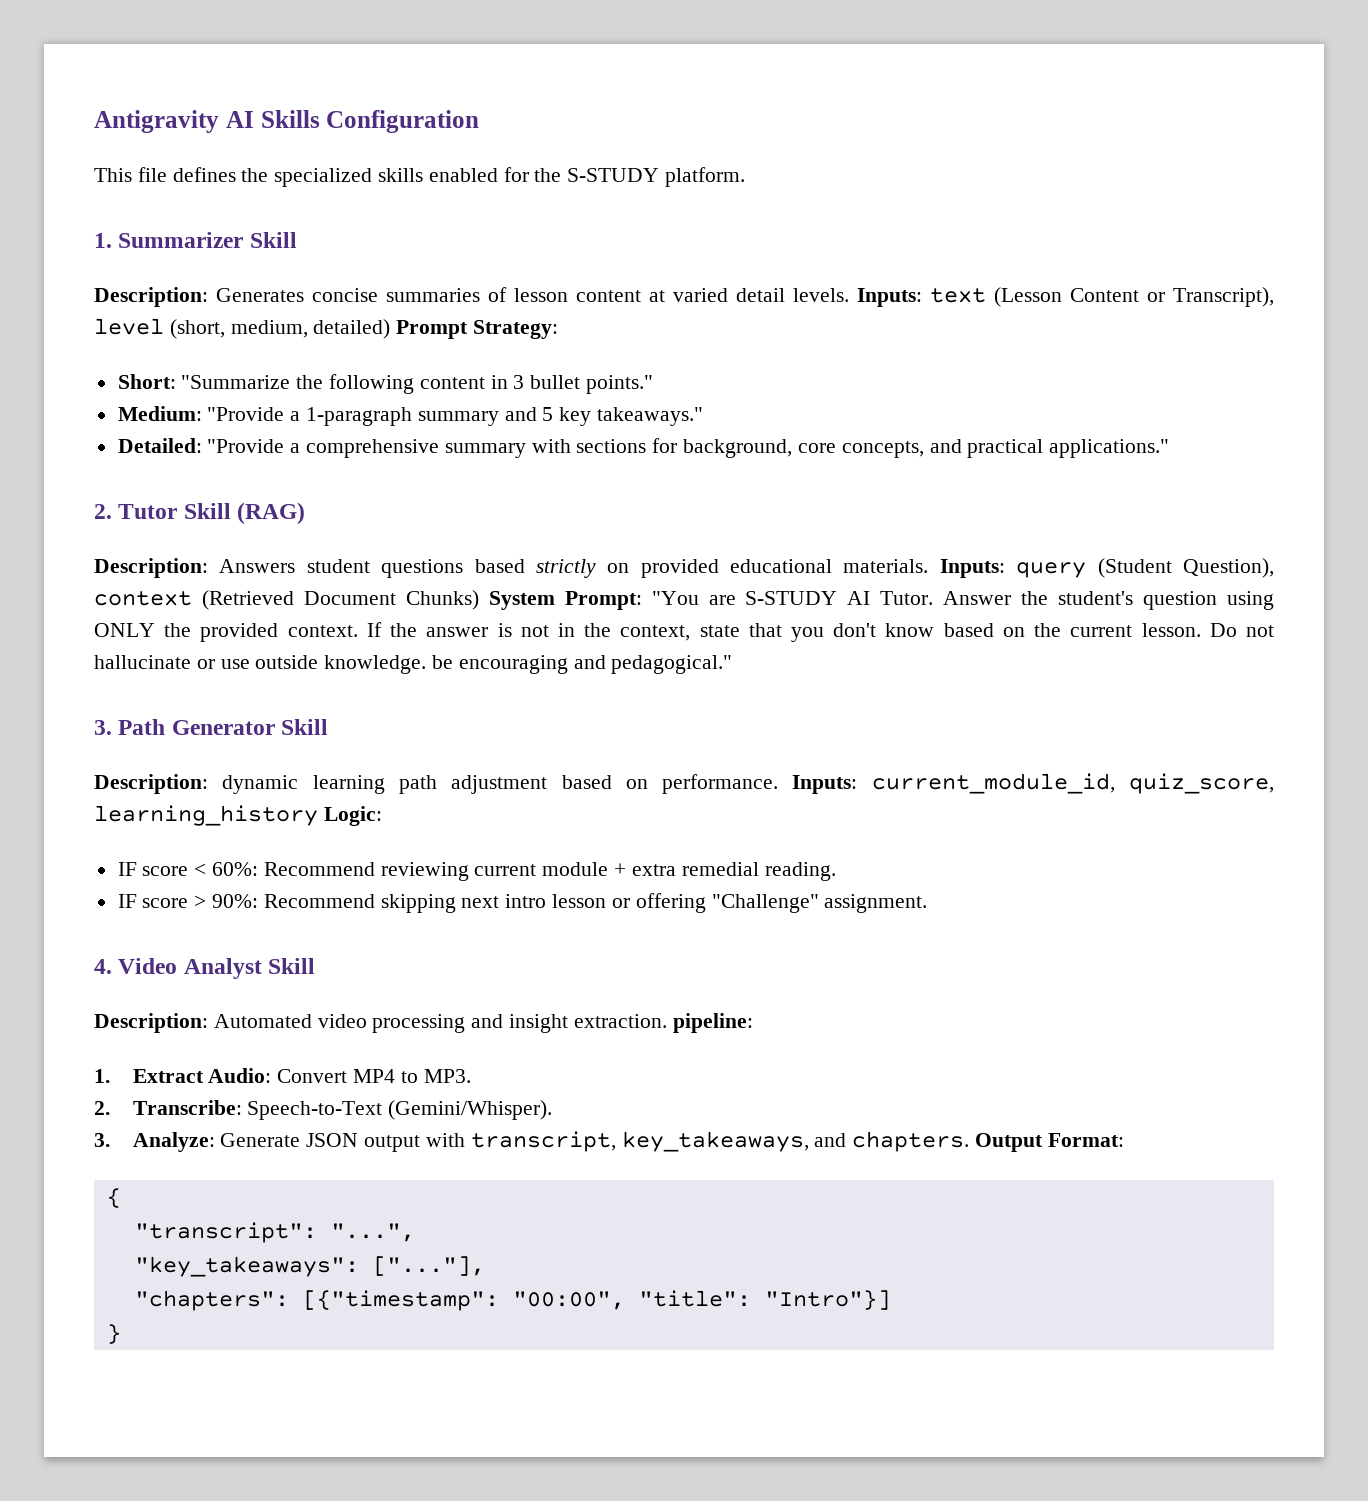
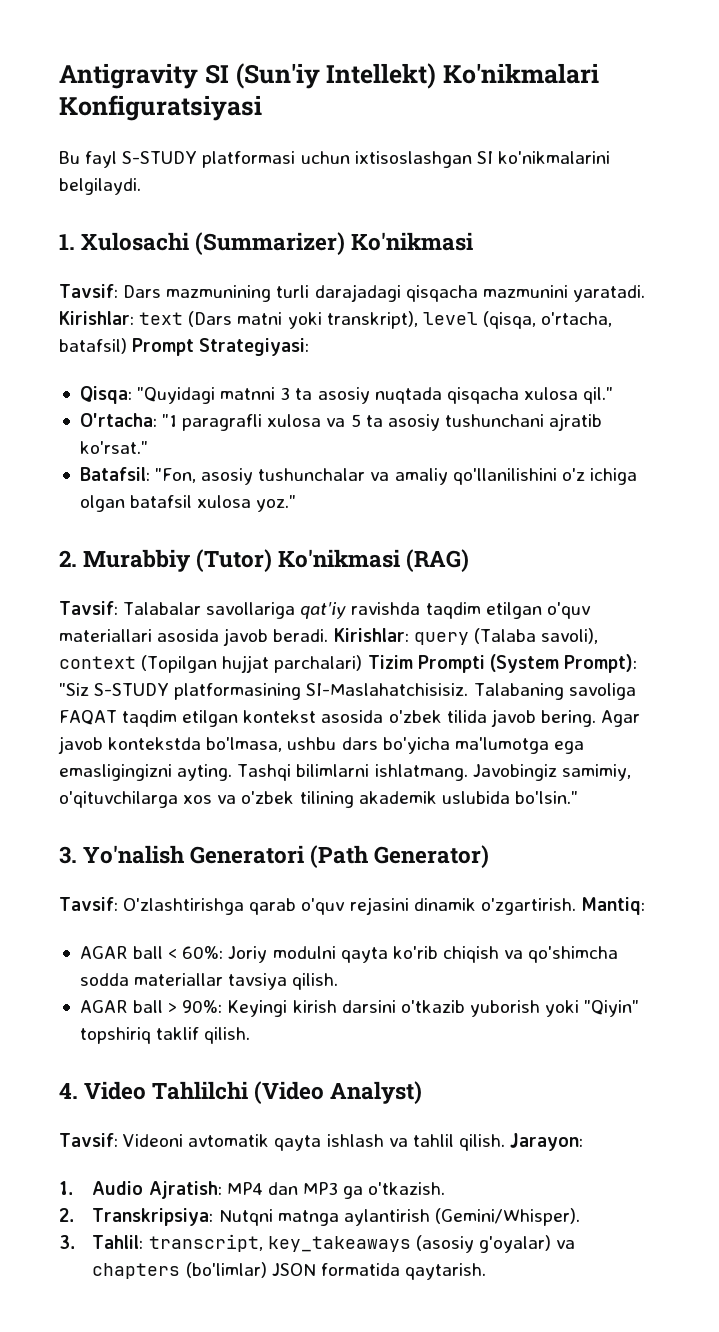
[225,110,480,133] [94,167,746,187] [94,232,297,248] [94,287,1274,307] [94,318,559,339] [117,374,654,394] [117,406,704,426] [117,438,1170,458] [94,502,306,524] [94,558,1274,578] [94,590,1274,610] [94,622,1275,642] [94,655,733,674] [94,719,329,735] [94,773,1274,794] [94,805,382,826] [117,862,836,881] [117,893,928,913] [94,958,316,979] [94,1013,753,1033] [94,1068,471,1083] [94,1100,553,1120] [94,1131,1124,1152] [106,1188,121,1208] [134,1222,415,1243] [134,1256,485,1277] [134,1290,891,1311] [106,1324,121,1344] AI Skills Configuration // This file defines the specialized skills enabled for the S-STUDY platform. // 1. Summarizer Skill // Description: Generates concise summaries of lesson content at varied detail levels. Inputs: text (Lesson Content or Transcript), level (short, medium, detailed) Prompt Strategy: // Short: "Summarize the following content in 3 bullet points." // Medium: "Provide a 1-paragraph summary and 5 key takeaways." // Detailed: "Provide a comprehensive summary with sections for background, core concepts, and practical applications." // 2. Tutor Skill (RAG) // Description: Answers student questions based strictly on provided educational materials. Inputs: query (Student Question), context (Retrieved Document Chunks) System Prompt: "You are S-STUDY AI Tutor. Answer the student's question using ONLY the provided context. If the answer is not in the context, state that you don't know based on the current lesson. Do not hallucinate or use outside knowledge. be encouraging and pedagogical." // 3. Path Generator Skill // Description: dynamic learning path adjustment based on performance. Inputs: current_module_id, quiz_score, learning_history Logic: // IF score < 60%: Recommend reviewing current module + extra remedial reading. // IF score > 90%: Recommend skipping next intro lesson or offering "Challenge" assignment. // 4. Video Analyst Skill // Description: Automated video processing and insight extraction. pipeline: // 1. Extract Audio: Convert MP4 to MP3. // 2. Transcribe: Speech-to-Text (Gemini/Whisper). // 3. Analyze: Generate JSON output with transcript, key_takeaways, and chapters. Output Format: // { // "transcript": "...", // "key_takeaways": ["..."], // "chapters": [{"timestamp": "00:00", "title": "Intro"}] // } -> [204,63,599,89] [59,95,262,121] [59,151,610,168] [59,178,141,195] [59,232,474,255] [59,284,645,302] [59,311,613,329] [59,338,310,356] [79,386,614,404] [79,413,603,431] [79,441,148,454] [79,467,637,485] [79,495,297,512] [59,549,470,572] [59,601,591,619] [59,628,598,646] [59,654,637,673] [59,683,636,700] [59,709,641,727] [58,736,584,754] [59,764,631,781] [59,791,578,808] [59,845,490,868] [59,897,645,915] [79,946,619,963] [79,973,339,990] [79,1000,640,1017] [79,1027,251,1044] [59,1081,423,1104] [59,1133,584,1151] [59,1181,446,1199] [59,1208,580,1226] [59,1234,576,1253] [92,1262,486,1280] SI (Sun'iy Intellekt) Ko'nikmalari Konfiguratsiyasi // Bu fayl S-STUDY platformasi uchun ixtisoslashgan SI ko'nikmalarini belgilaydi. // 1. Xulosachi (Summarizer) Ko'nikmasi // Tavsif: Dars mazmunining turli darajadagi qisqacha mazmunini yaratadi. Kirishlar: text (Dars matni yoki transkript), level (qisqa, o'rtacha, batafsil) Prompt Strategiyasi: // Qisqa: "Quyidagi matnni 3 ta asosiy nuqtada qisqacha xulosa qil." // O'rtacha: "1 paragrafli xulosa va 5 ta asosiy tushunchani ajratib ko'rsat." // Batafsil: "Fon, asosiy tushunchalar va amaliy qo'llanilishini o'z ichiga olgan batafsil xulosa yoz." // 2. Murabbiy (Tutor) Ko'nikmasi (RAG) // Tavsif: Talabalar savollariga qat'iy ravishda taqdim etilgan o'quv materiallari asosida javob beradi. Kirishlar: query (Talaba savoli), context (Topilgan hujjat parchalari) Tizim Prompti (System Prompt): "Siz S-STUDY platformasining SI-Maslahatchisisiz. Talabaning savoliga FAQAT taqdim etilgan kontekst asosida o'zbek tilida javob bering. Agar javob kontekstda bo'lmasa, ushbu dars bo'yicha ma'lumotga ega emasligingizni ayting. Tashqi bilimlarni ishlatmang. Javobingiz samimiy, o'qituvchilarga xos va o'zbek tilining akademik uslubida bo'lsin." // 3. Yo'nalish Generatori (Path Generator) // Tavsif: O'zlashtirishga qarab o'quv rejasini dinamik o'zgartirish. Mantiq: // AGAR ball < 60%: Joriy modulni qayta ko'rib chiqish va qo'shimcha sodda materiallar tavsiya qilish. // AGAR ball > 90%: Keyingi kirish darsini o'tkazib yuborish yoki "Qiyin" topshiriq taklif qilish. // 4. Video Tahlilchi (Video Analyst) // Tavsif: Videoni avtomatik qayta ishlash va tahlil qilish. Jarayon: // 1. Audio Ajratish: MP4 dan MP3 ga o'tkazish. // 2. Transkripsiya: Nutqni matnga aylantirish (Gemini/Whisper). // 3. Tahlil: transcript, key_takeaways (asosiy g'oyalar) va chapters (bo'limlar) JSON formatida qaytarish.

